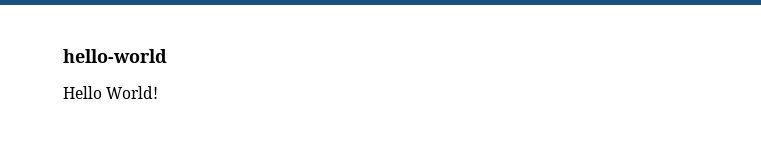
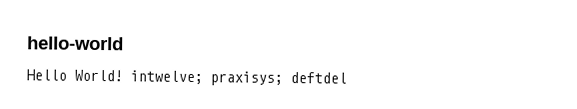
(159, 92) none -> [130,70,347,86] intwelve; praxisys; deftdel

